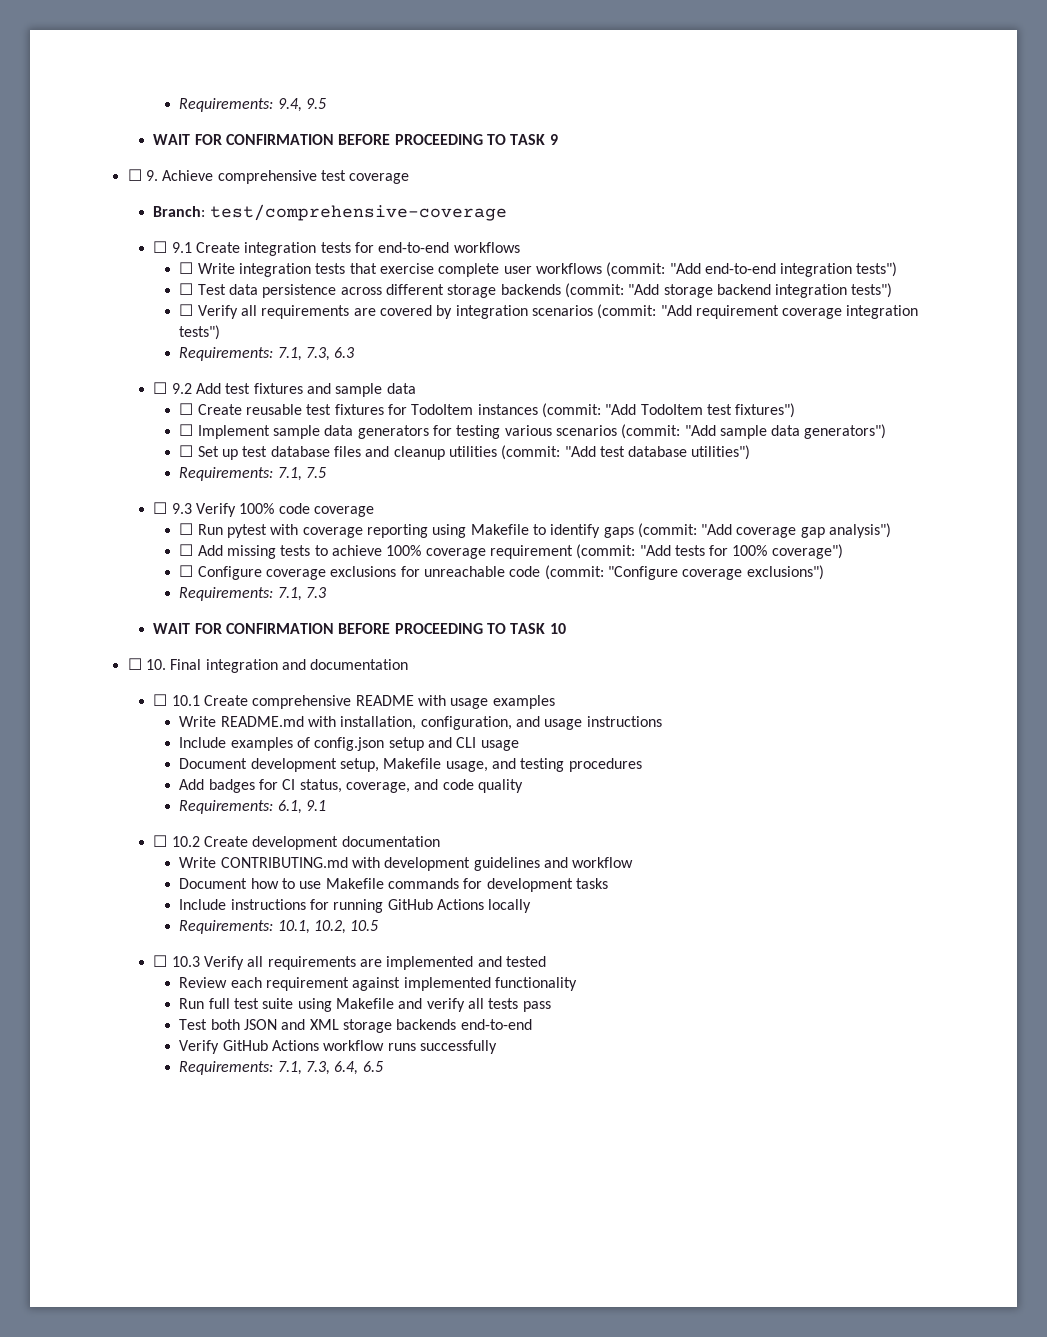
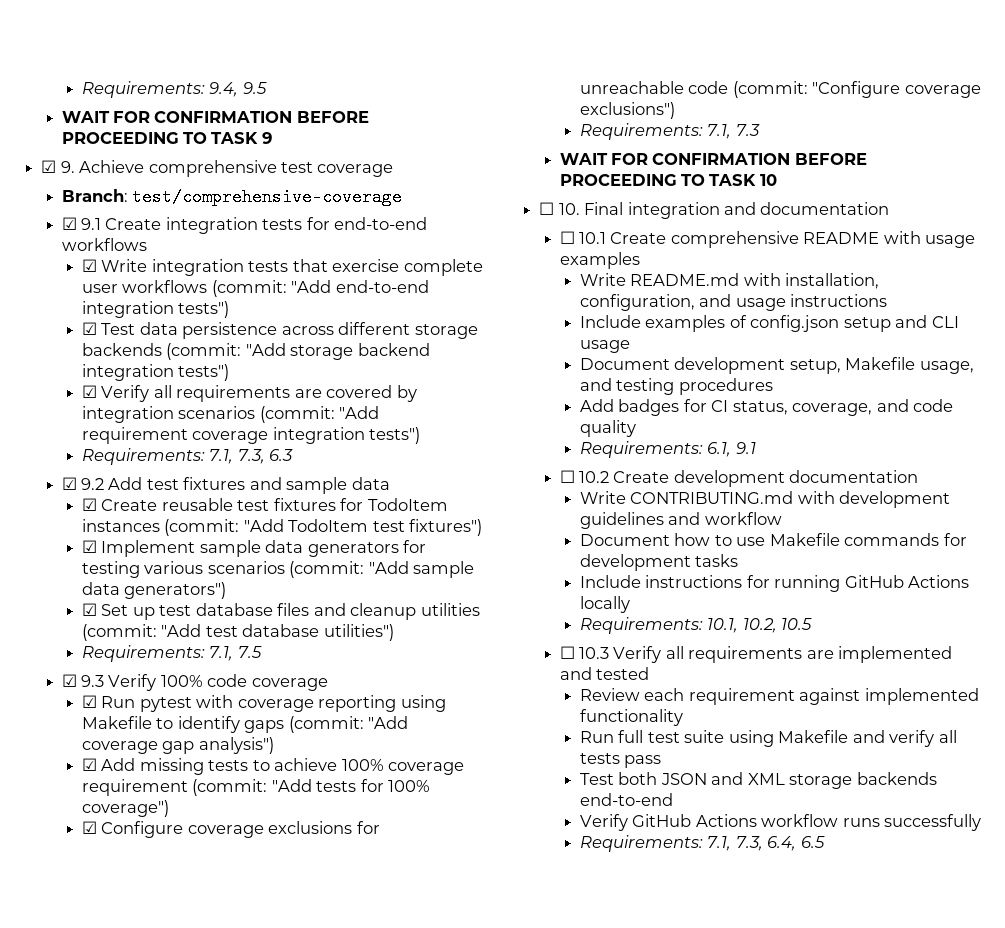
[127,169,142,181] ☐ -> [41,160,57,173] ☑
[153,241,168,253] ☐ -> [61,217,77,230] ☑
[179,262,194,274] ☐ -> [82,259,98,272] ☑
[179,283,194,295] ☐ -> [82,322,98,335] ☑
[179,304,194,316] ☐ -> [82,385,98,398] ☑
[153,382,168,394] ☐ -> [61,477,77,490] ☑
[179,403,194,415] ☐ -> [82,498,98,511] ☑
[179,424,194,436] ☐ -> [82,540,98,553] ☑
[179,445,194,457] ☐ -> [82,603,98,616] ☑
[153,502,168,514] ☐ -> [61,674,77,687] ☑
[179,523,194,535] ☐ -> [82,695,98,708] ☑
[179,544,194,556] ☐ -> [82,758,98,771] ☑
[179,565,194,577] ☐ -> [82,821,98,834] ☑

